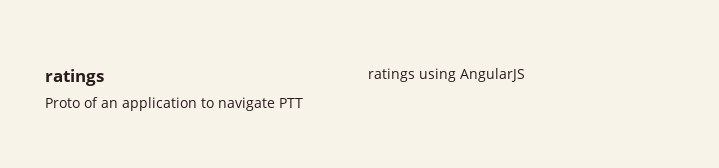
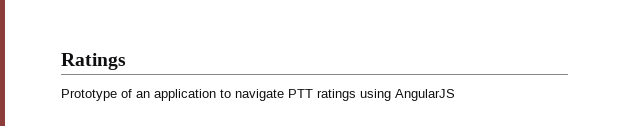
[45,69,104,86] [45,98,80,108] ratings // Proto -> [61,53,126,70] [61,89,117,101] Ratings // Prototype

